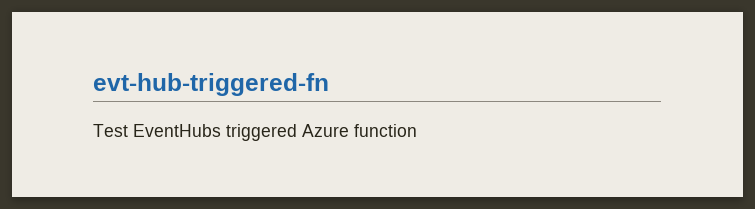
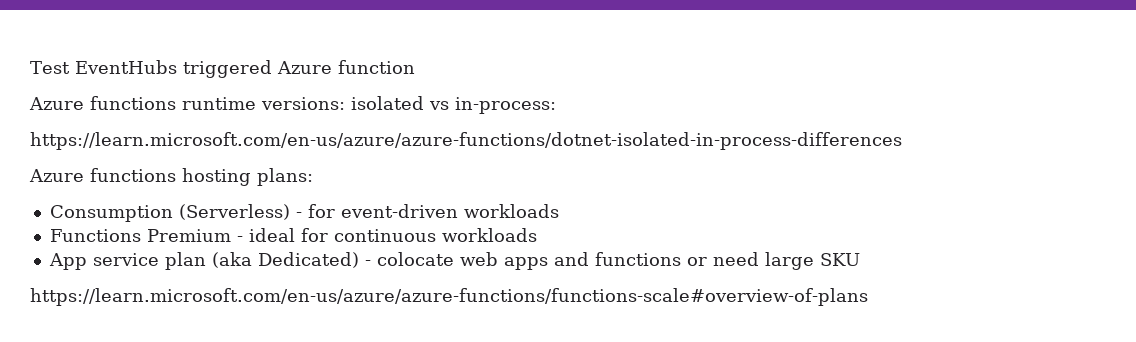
[93,73,329,96] evt-hub-triggered-fn // -> (30, 67) none
(417, 130) none -> [29,96,556,114] [30,132,902,150] [29,168,313,186] [49,204,559,222] [49,228,537,242] [48,252,860,270] [30,288,868,306] // Azure functions runtime versions: isolated vs in-process: // https://learn.microsoft.com/en-us/azure/azure-functions/dotnet-isolated-in-process-differences // Azure functions hosting plans: // Consumption (Serverless) - for event-driven workloads // Functions Premium - ideal for continuous workloads // App service plan (aka Dedicated) - colocate web apps and functions or need large SKU // https://learn.microsoft.com/en-us/azure/azure-functions/functions-scale#overview-of-plans

